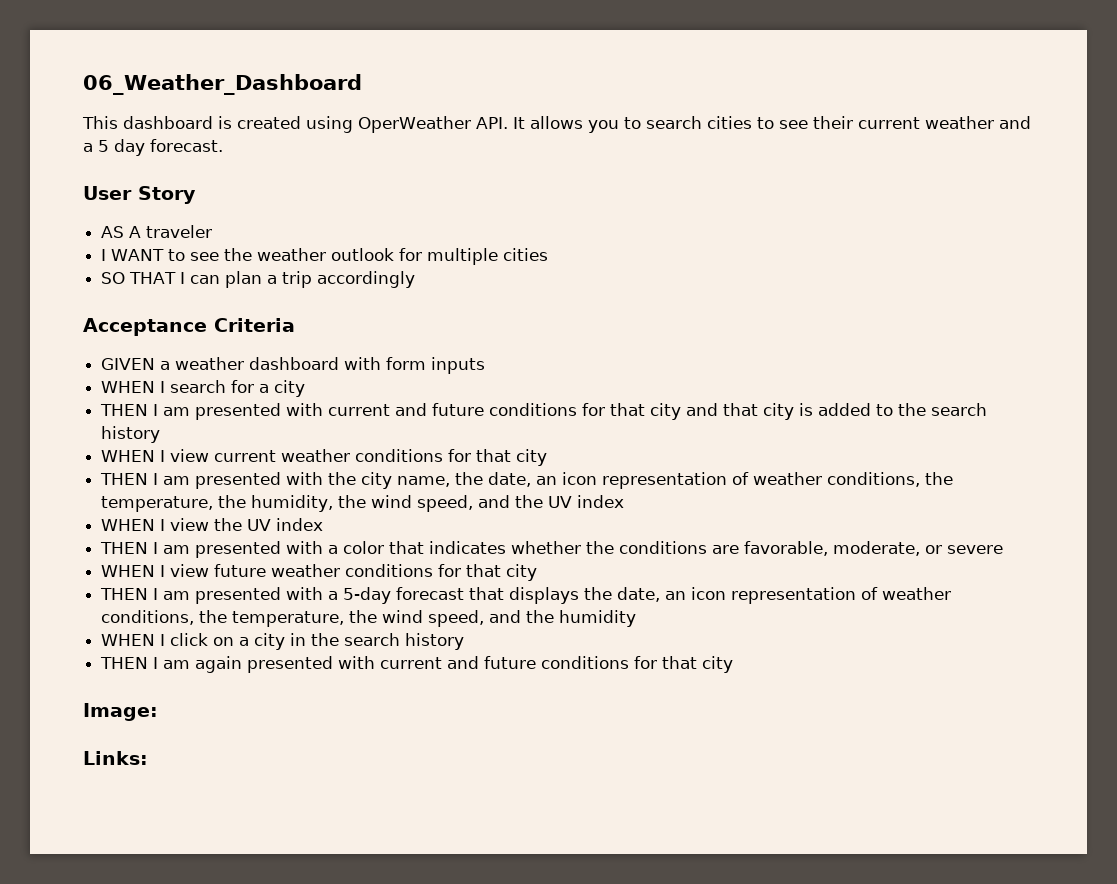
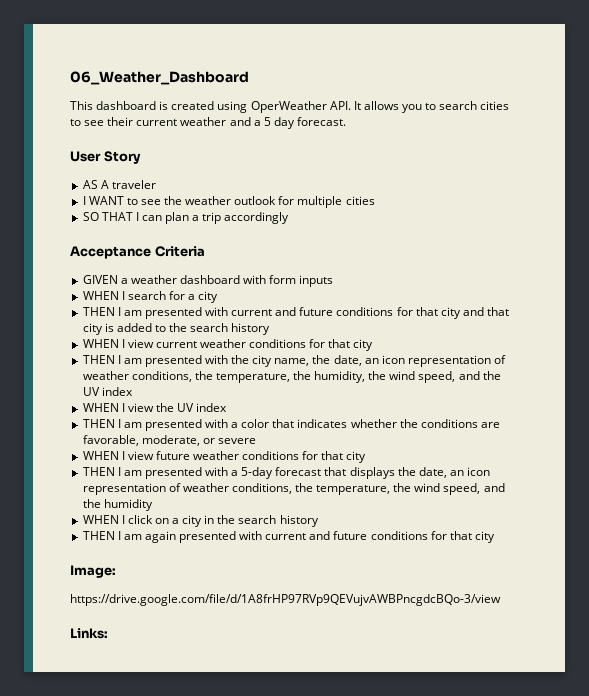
(158, 712) none -> [70,594,501,606] // https://drive.google.com/file/d/1A8frHP97RVp9QEVujvAWBPncgdcBQo-3/view

